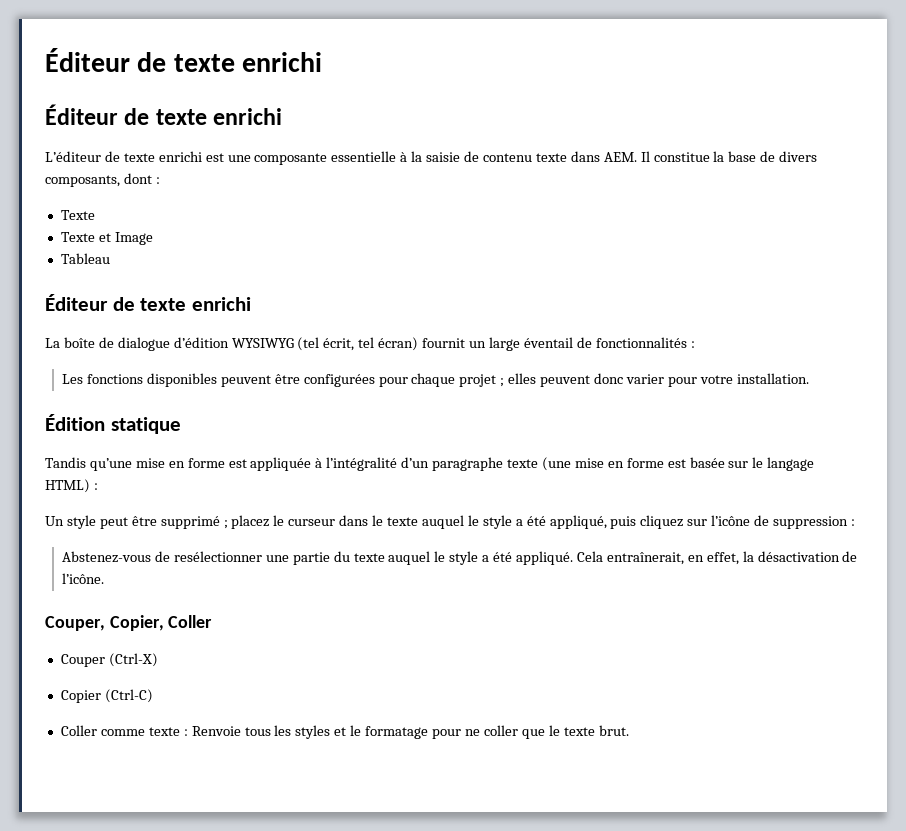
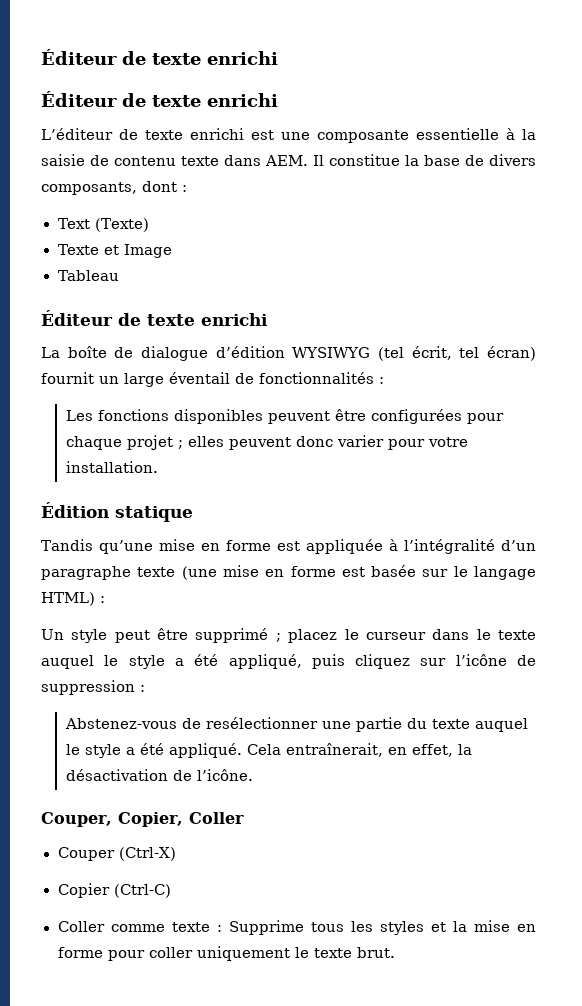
[60,210,95,220] Texte -> [57,218,150,232] Text (Texte)
[191,726,241,736] Renvoie -> [228,920,304,935] Supprime
[350,725,545,739] le formatage pour ne coller que -> [452,920,536,932] [57,946,290,961] la mise en forme pour coller uniquement

